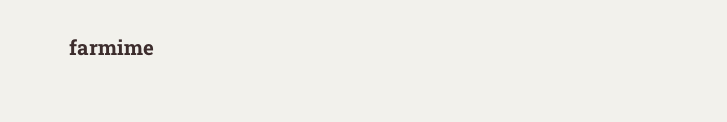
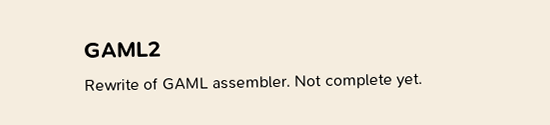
[69,39,154,56] farmime -> [83,41,161,58] [84,72,423,91] GAML2 // Rewrite of GAML assembler. Not complete yet.

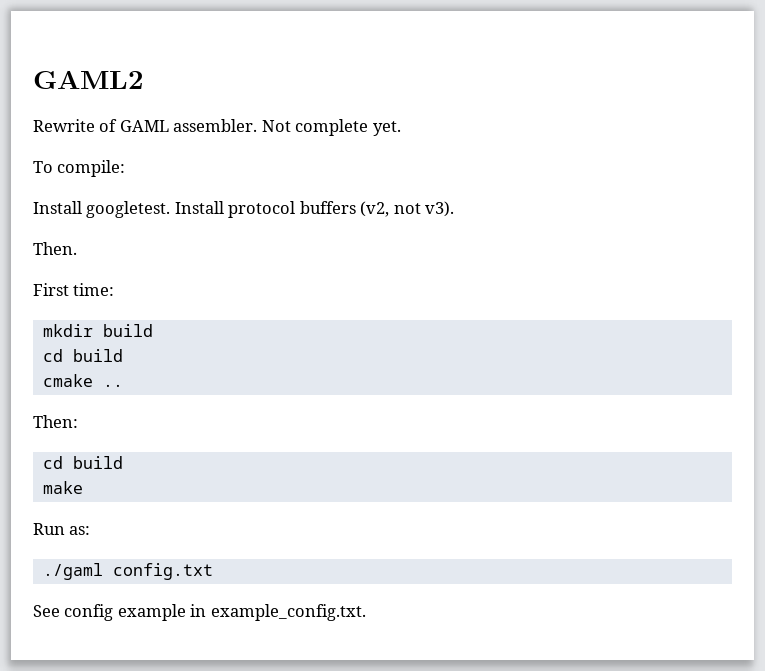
(423, 80) none -> [33,160,126,177] [33,201,455,218] [33,242,77,255] [33,283,115,296] [42,324,153,337] [42,349,123,362] [42,374,123,387] [33,415,78,428] [42,456,123,469] [42,481,83,494] [33,523,91,535] [42,563,213,580] [33,604,366,621] // To compile: // Install googletest. Install protocol buffers (v2, not v3). // Then. // First time: // mkdir build // cd build // cmake .. // Then: // cd build // make // Run as: // ./gaml config.txt // See config example in example_config.txt.

